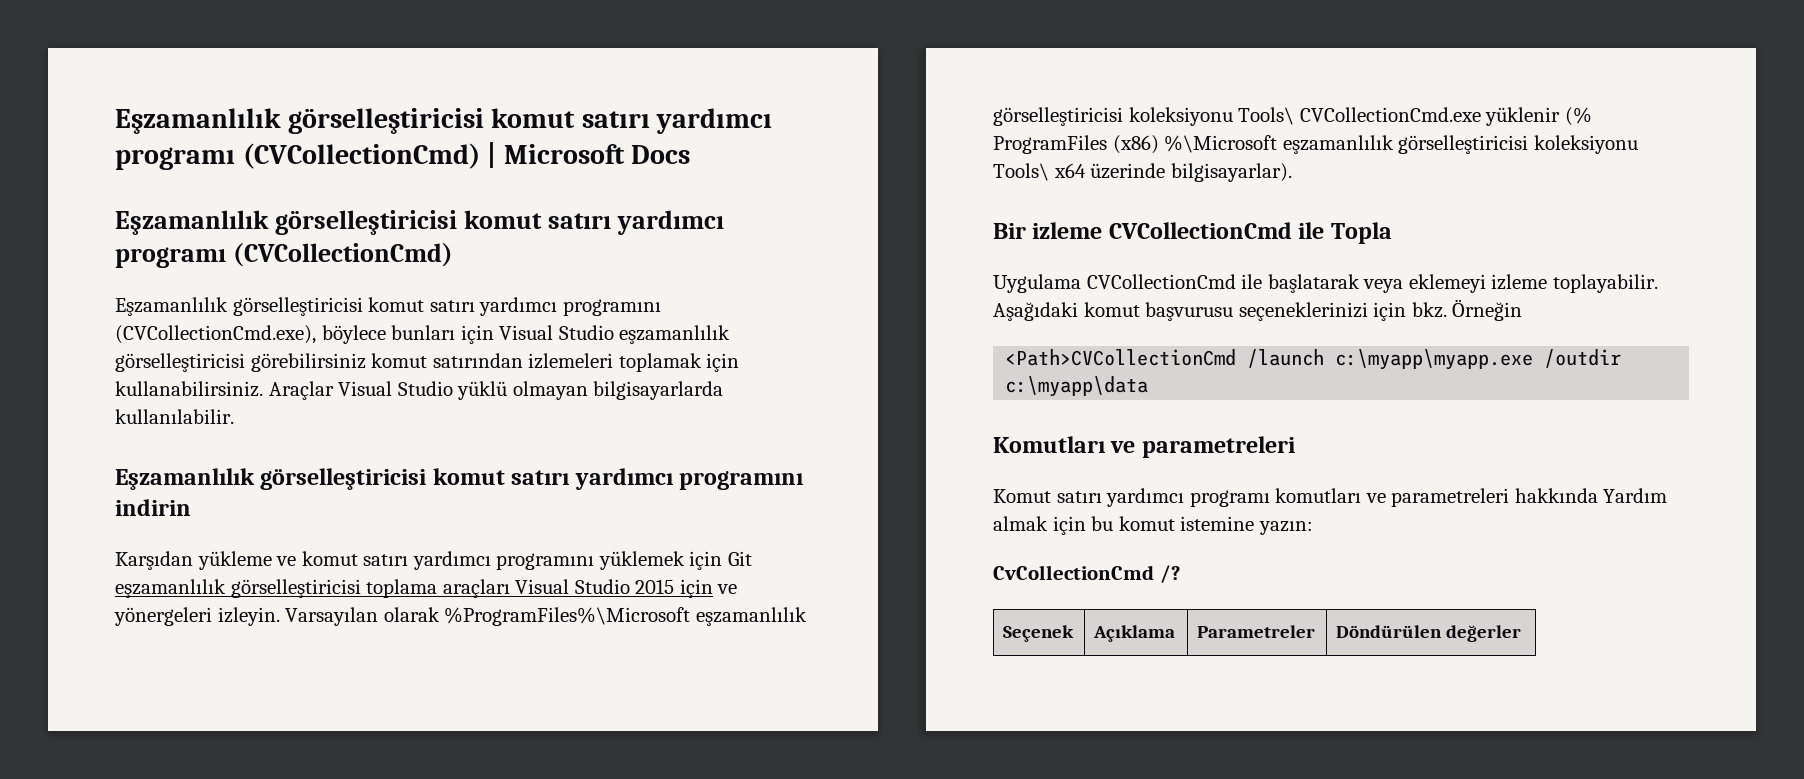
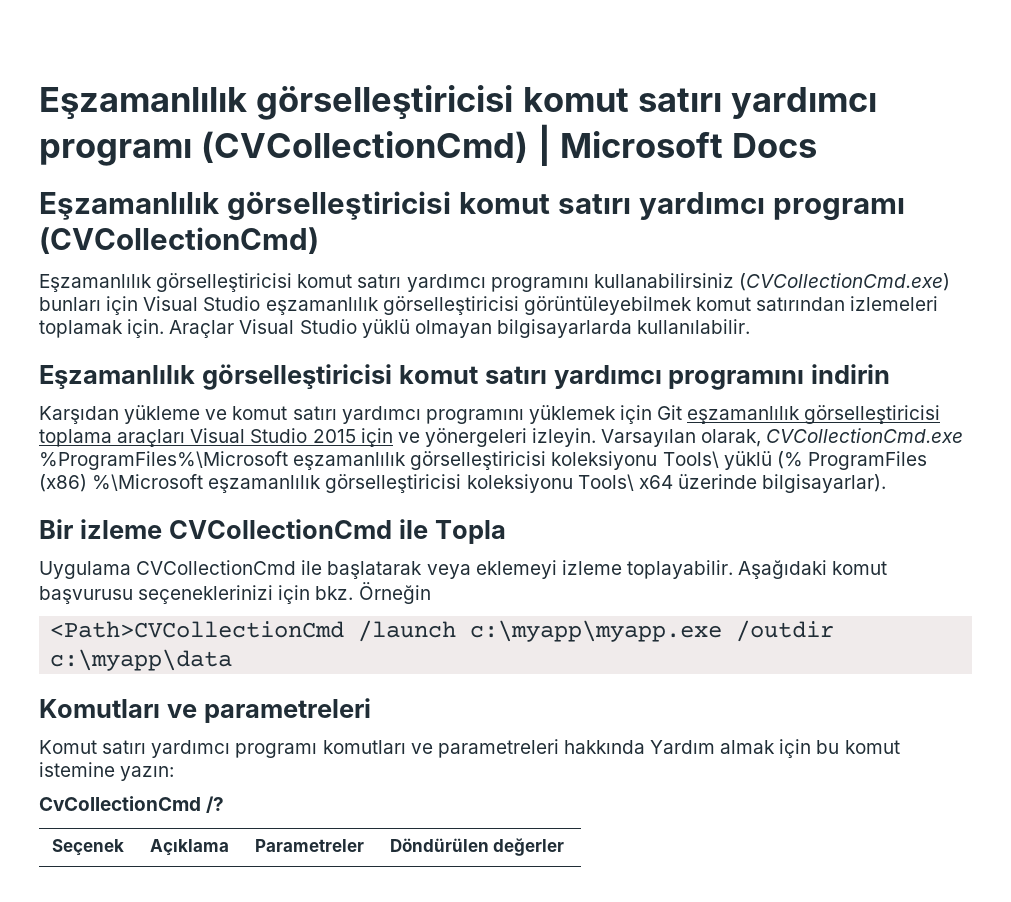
[115,325,386,344] (CVCollectionCmd.exe), böylece -> [593,273,950,291] kullanabilirsiniz (CVCollectionCmd.exe)
[250,353,366,372] görebilirsiniz -> [523,296,692,315] görüntüleyebilmek
[706,353,740,372] [115,381,263,397] için kullanabilirsiniz. -> [127,319,165,338] için.
[383,607,440,622] olarak -> [701,428,964,447] olarak, CVCollectionCmd.exe
[1299,107,1561,126] CVCollectionCmd.exe yüklenir -> [723,451,772,470] yüklü

